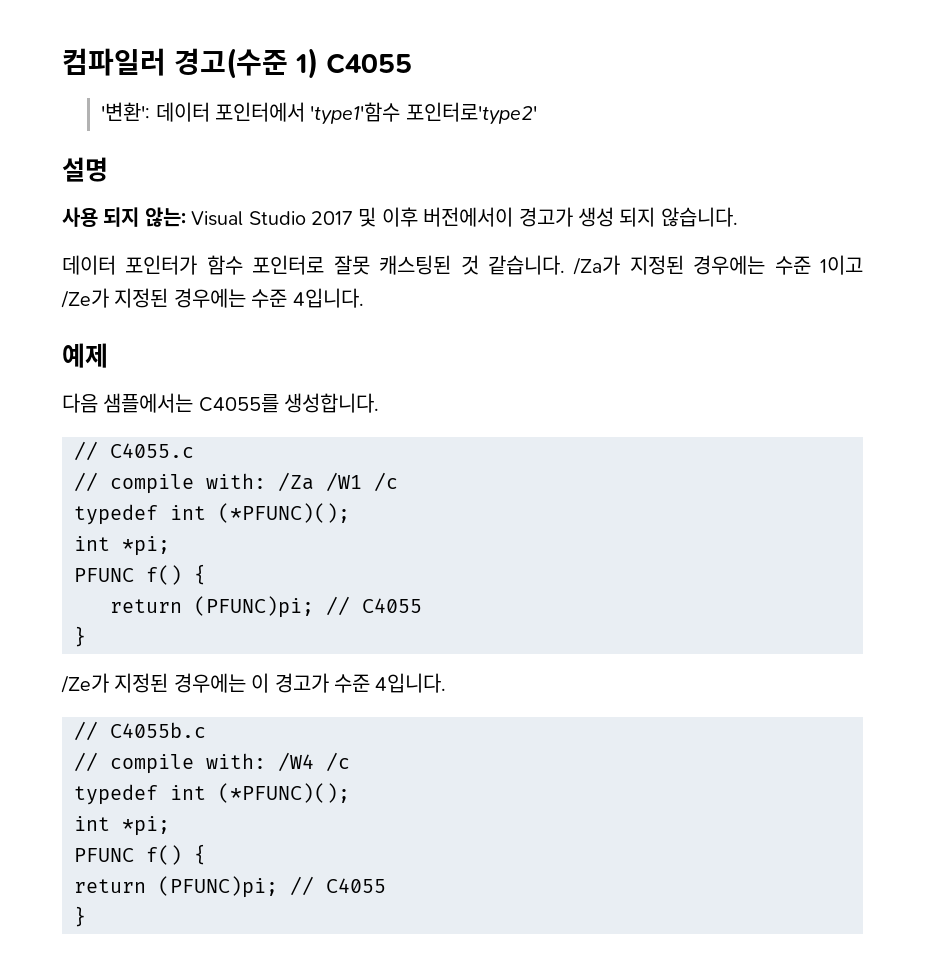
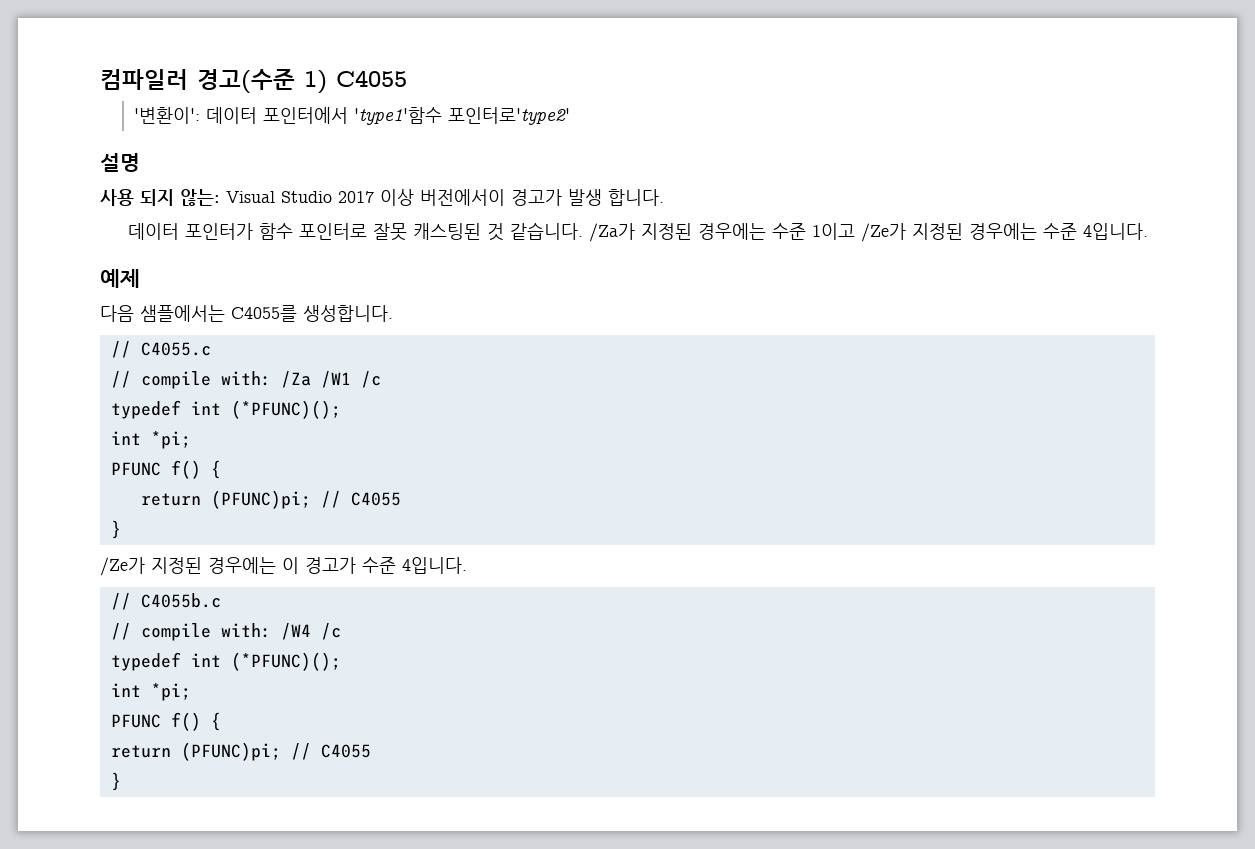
[101,102,151,121] '변환': -> [134,107,201,124] '변환이':
[358,207,738,227] 및 이후 버전에서이 경고가 생성 되지 않습니다. -> [380,189,664,206] 이상 버전에서이 경고가 발생 합니다.

